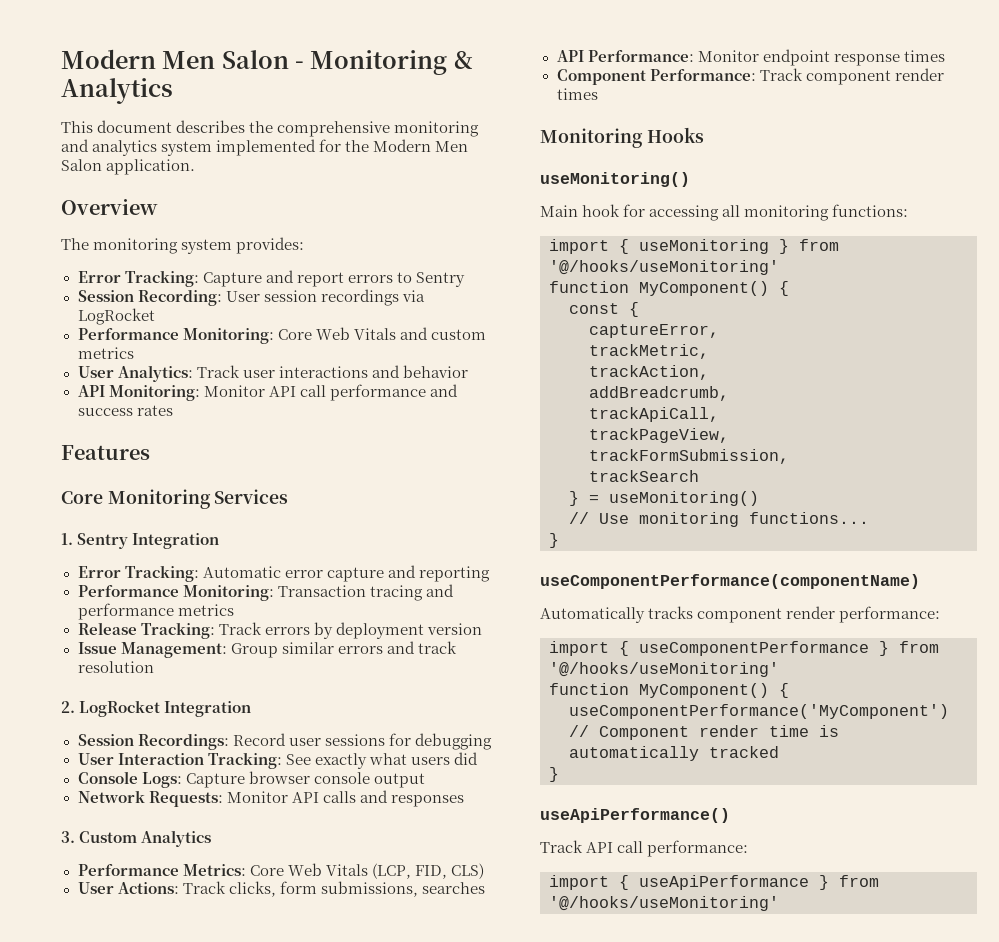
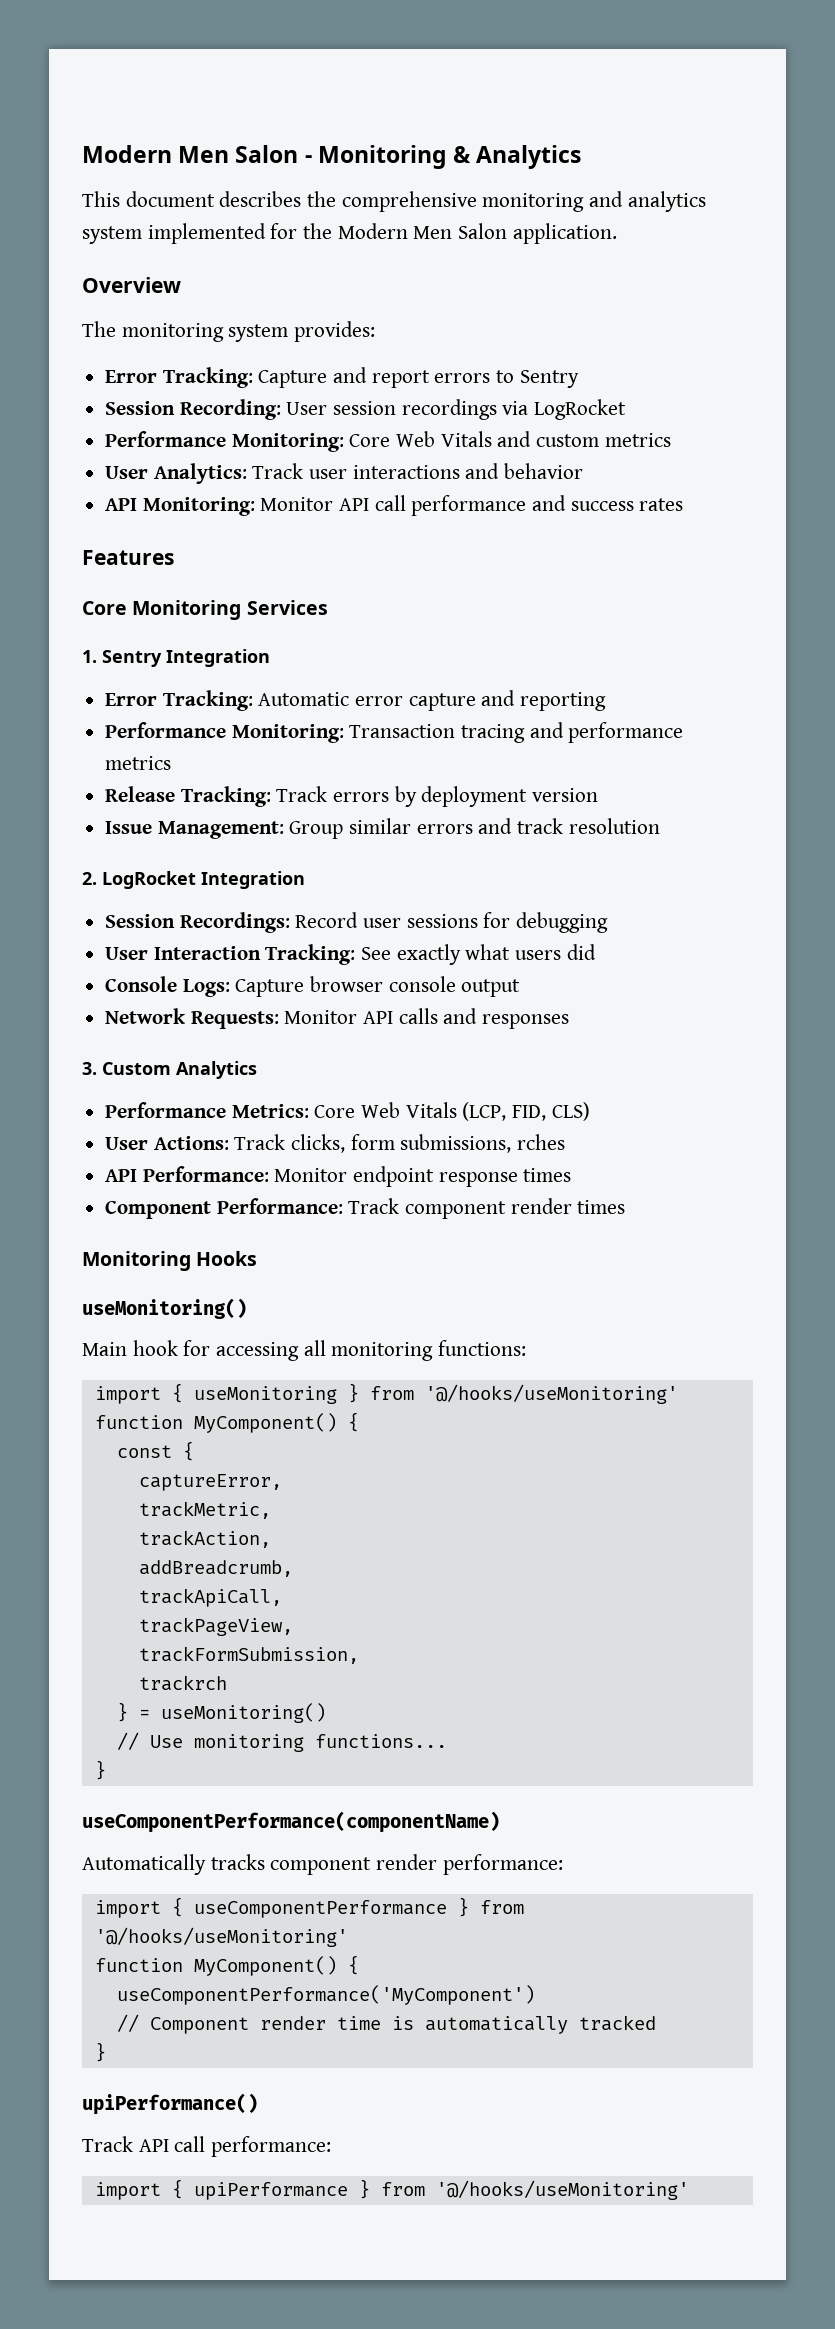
[421,882,485,894] searches -> [517,1134,566,1150] rches
[589,470,699,482] trackSearch -> [138,1675,227,1691] trackrch
[540,808,730,823] useApiPerformance() -> [82,2093,258,2115] upiPerformance()
[639,875,809,890] useApiPerformance -> [193,2182,348,2200] upiPerformance

